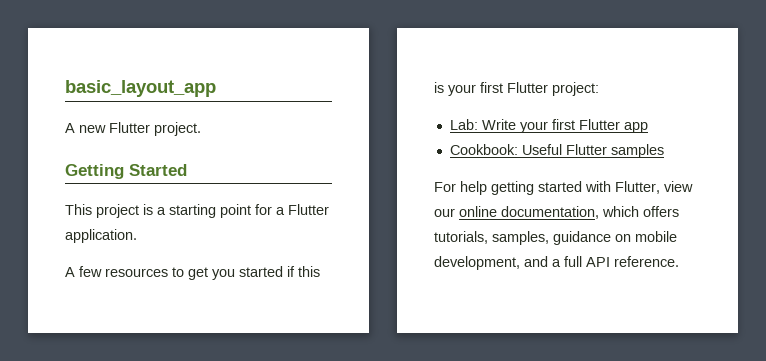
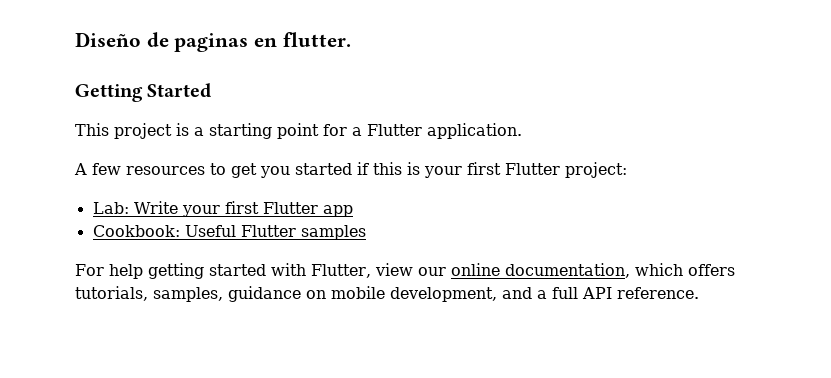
[65,80,216,97] [65,122,201,136] basic_layout_app // A new Flutter project. -> [75,32,351,52] Diseño de paginas en flutter.

